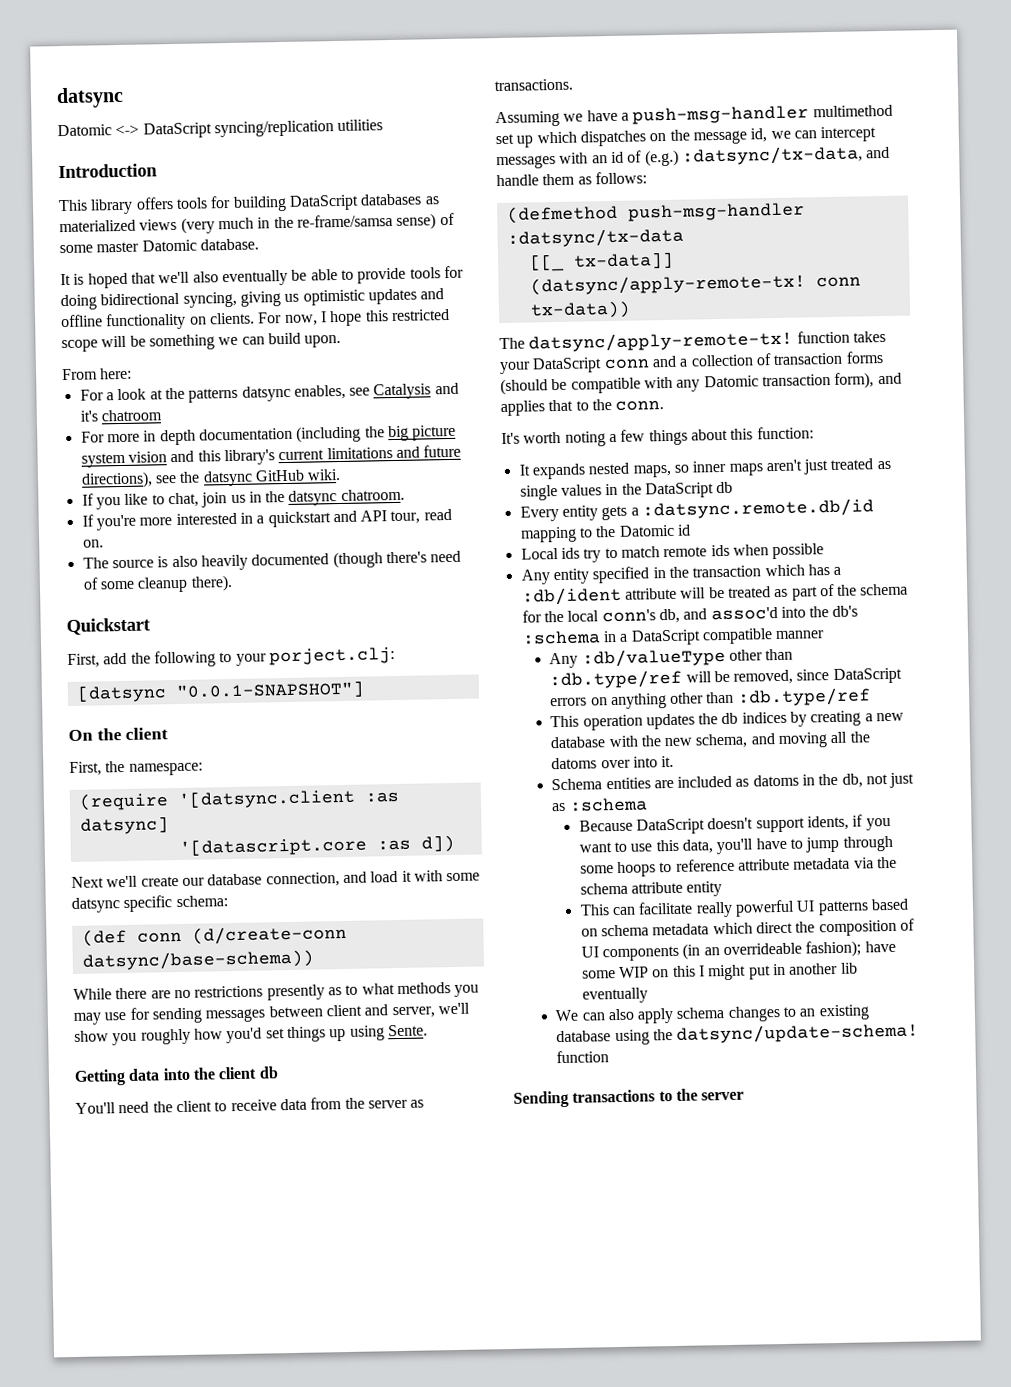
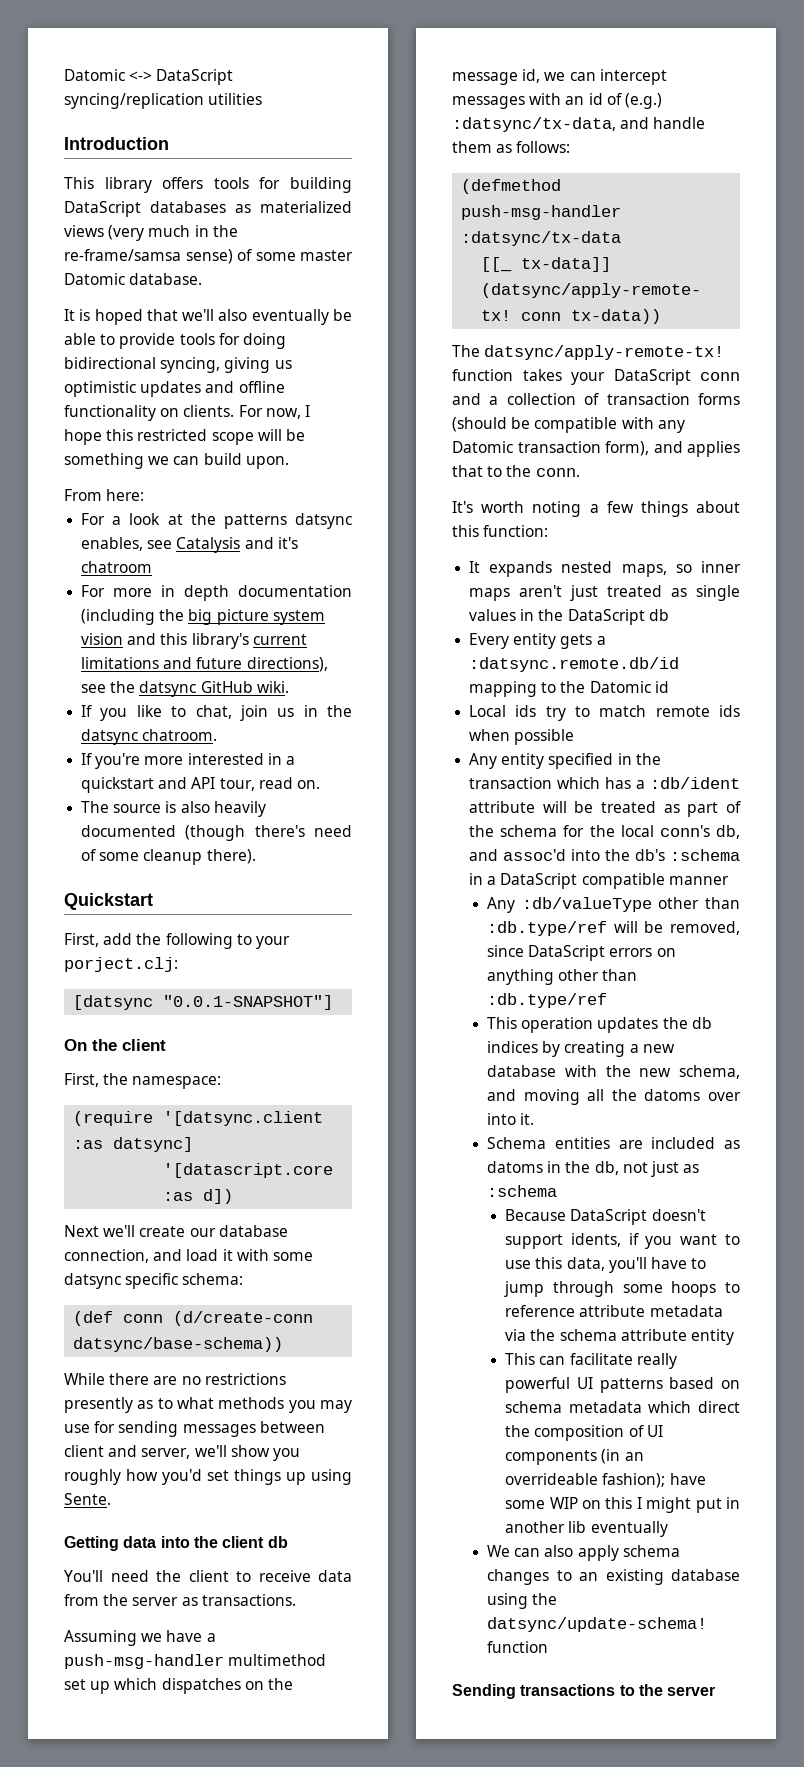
[56,86,124,109] datsync // -> (64, 75) none

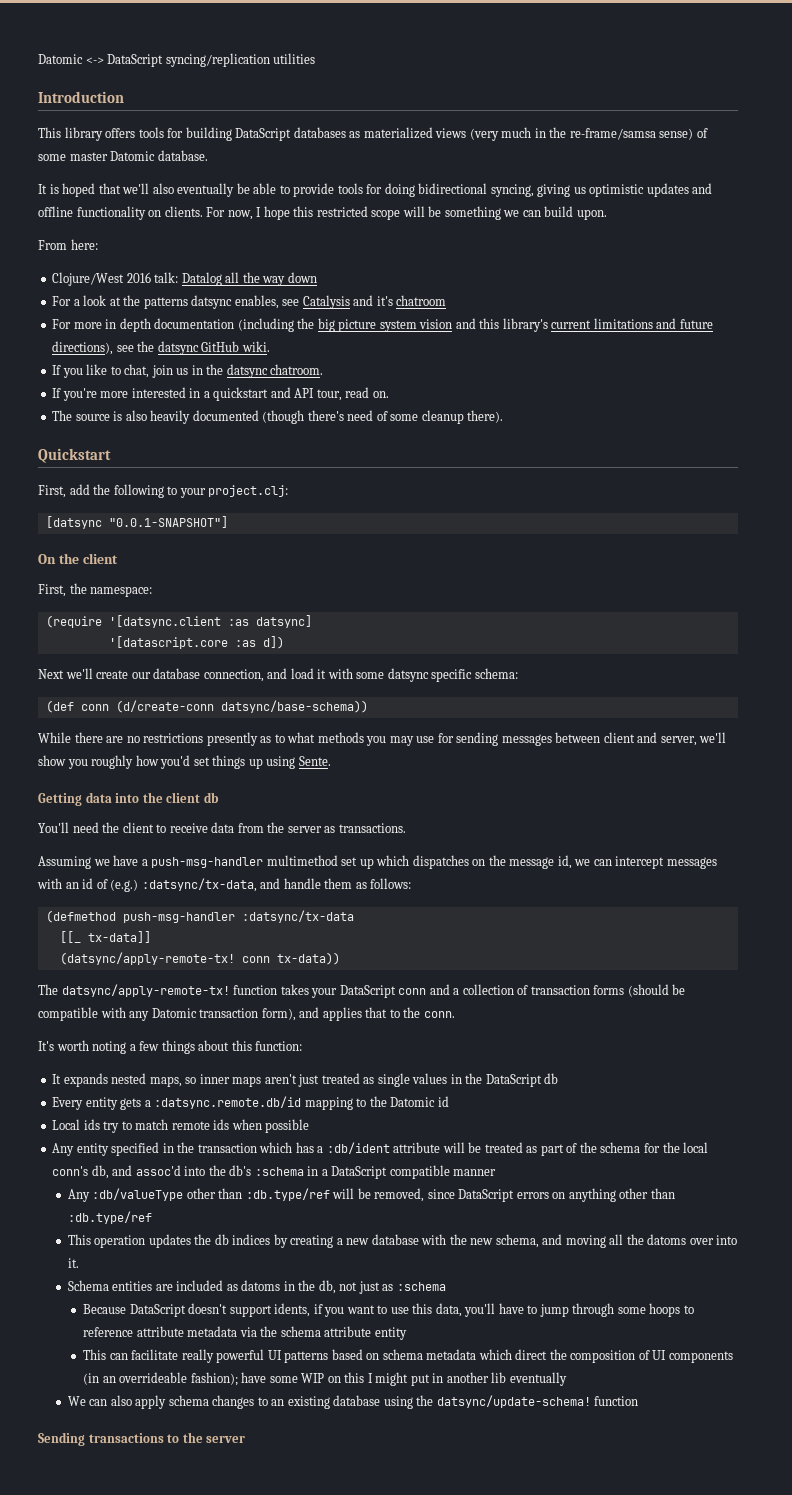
(145, 495) none -> [52,272,317,286] // Clojure/West 2016 talk: Datalog all the way down
[64,957,178,972] porject.clj: -> [208,485,289,497] project.clj:

